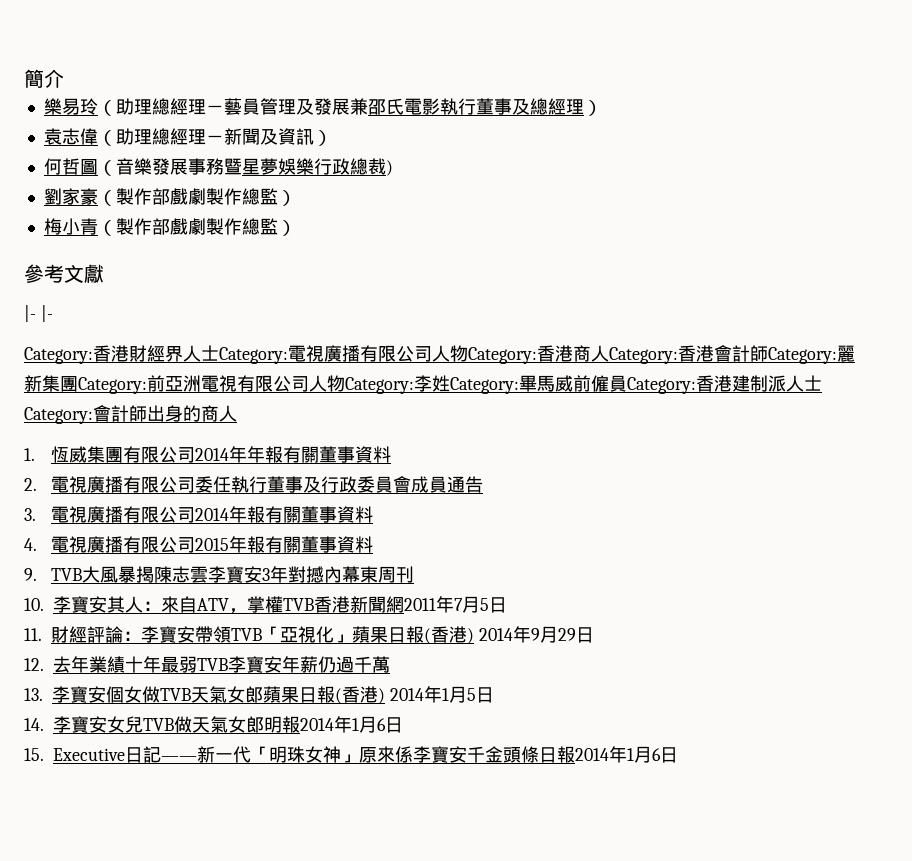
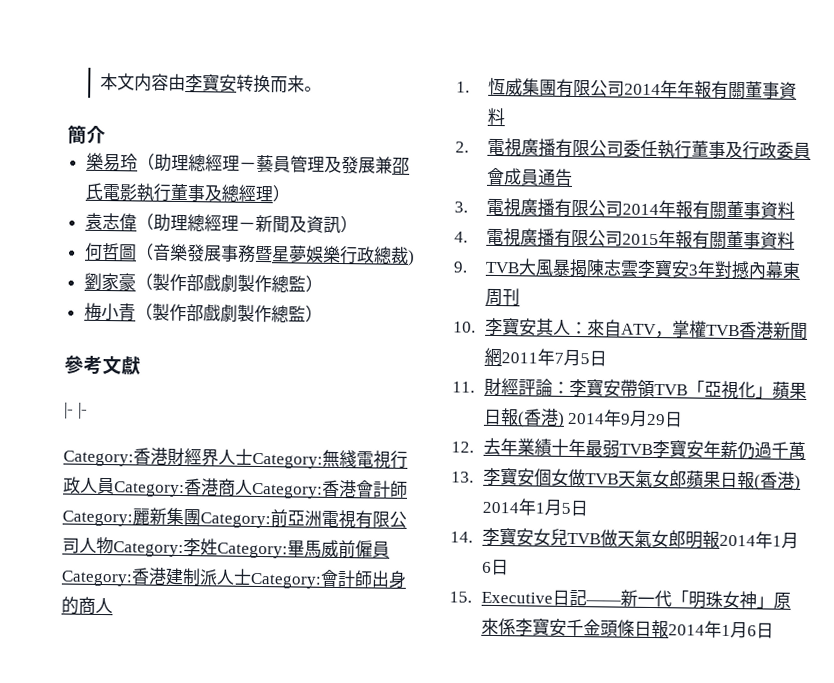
(24, 78) none -> [99,72,322,94] 本文内容由李寶安转换而来。 //
[288,345,468,362] 電視廣播有限公司人物 -> [322,449,408,469] [63,476,115,495] 無綫電視行政人員

